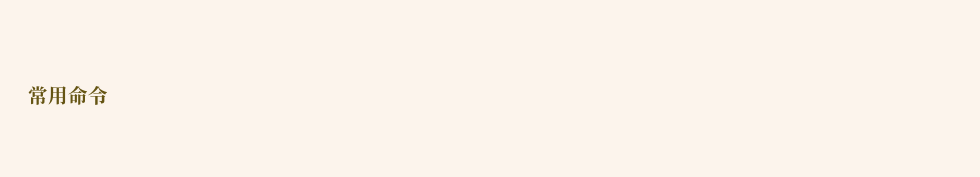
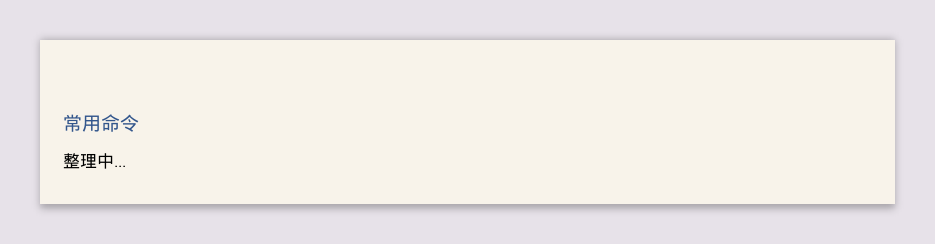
(108, 95) none -> [63,153,126,169] // 整理中...

